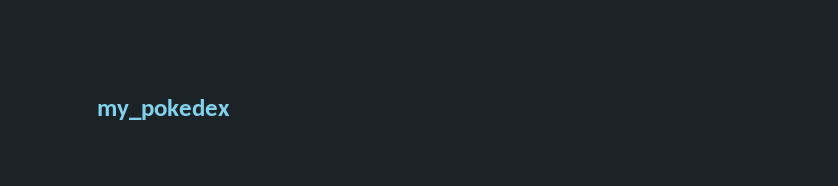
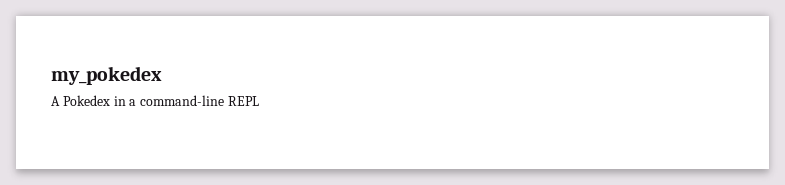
(230, 109) none -> [51,95,259,106] // A Pokedex in a command-line REPL

